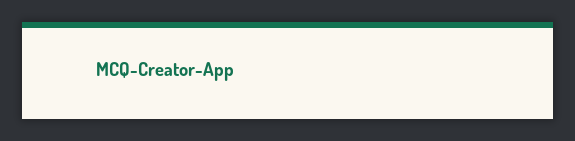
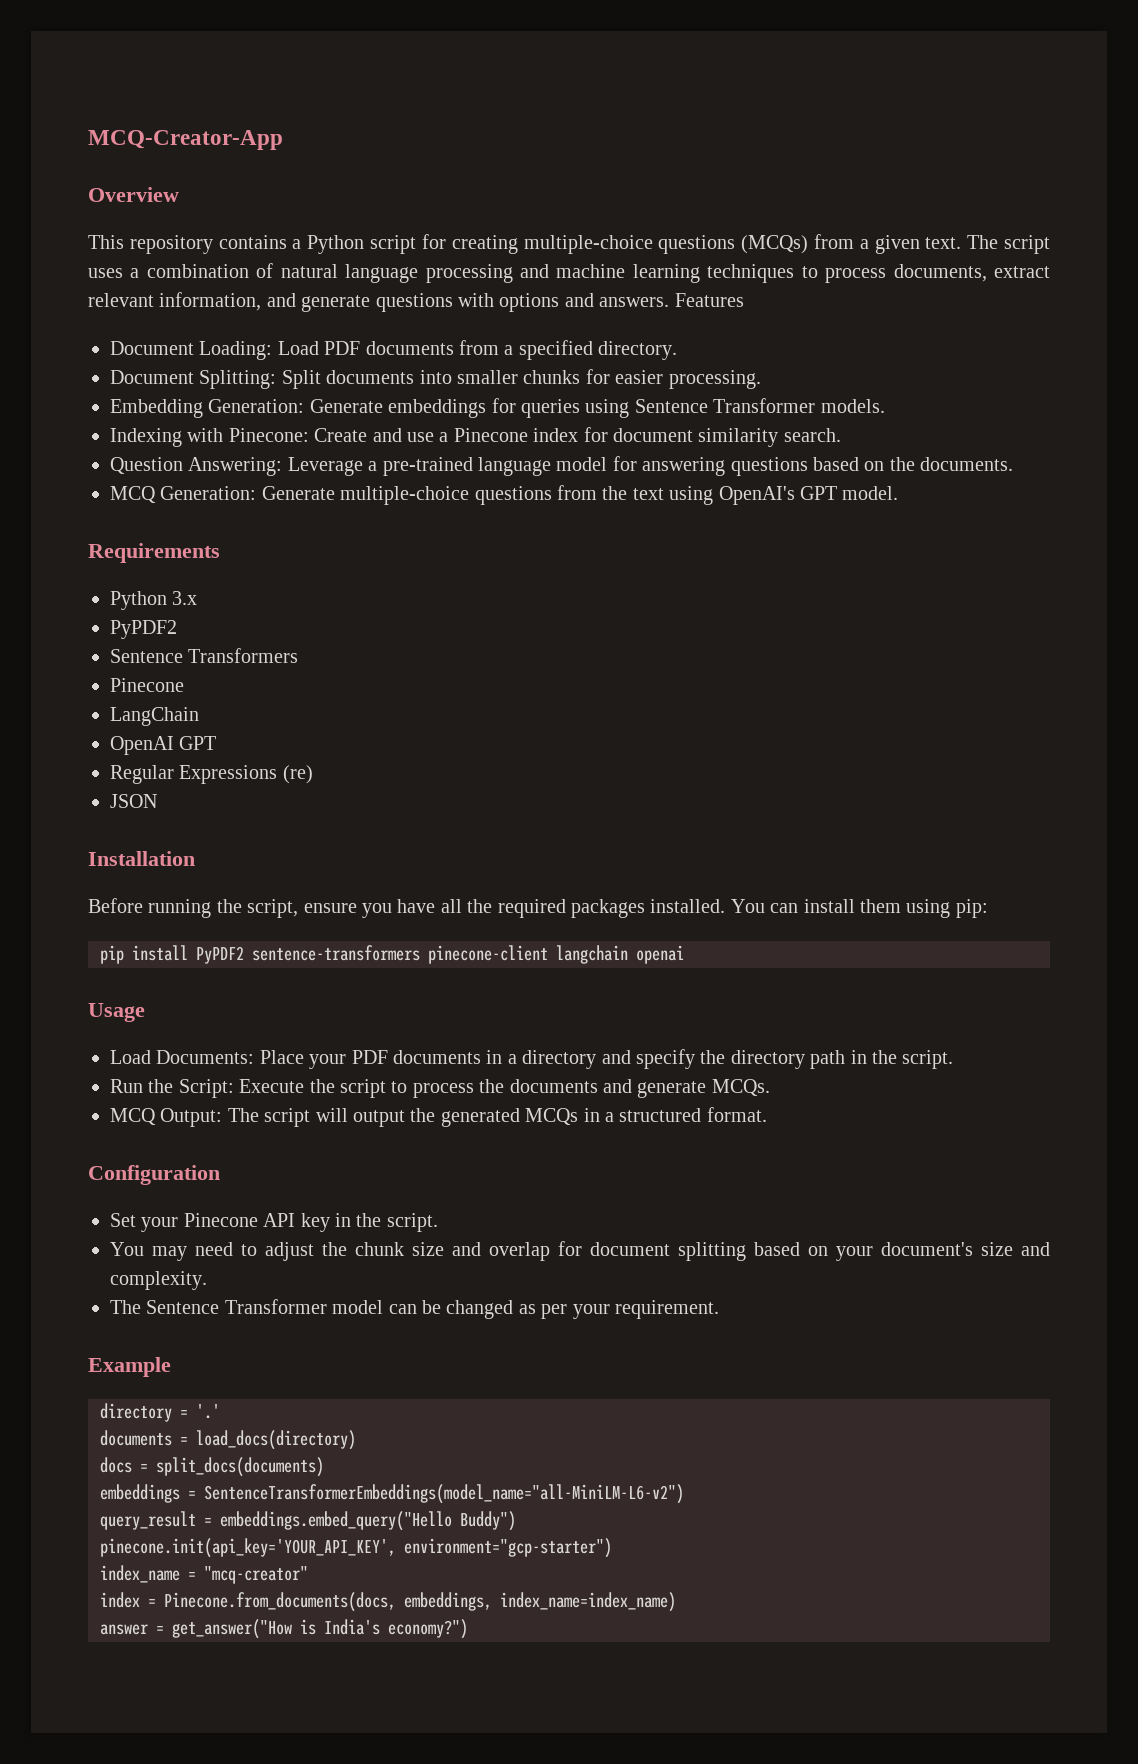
(234, 71) none -> [88,187,179,202] [88,234,1050,254] [88,263,1050,283] [88,292,744,312] [110,340,678,360] [110,369,761,389] [110,398,885,418] [110,427,841,447] [110,456,1014,476] [110,485,899,505] [88,543,220,563] [110,591,198,610] [110,620,177,639] [110,648,299,663] [110,678,184,692] [110,707,199,726] [110,736,217,755] [110,765,313,784] [110,794,157,808] [88,851,195,866] [88,898,988,918] [100,945,684,964] [88,1003,145,1022] [110,1049,954,1069] [110,1079,770,1098] [110,1107,767,1127] [88,1165,220,1185] [110,1213,438,1232] [110,1241,1050,1261] [110,1271,207,1290] [110,1299,719,1319] [88,1357,171,1377] [100,1403,220,1422] [100,1430,356,1450] [100,1457,324,1477] [100,1484,684,1504] [100,1511,516,1531] [100,1538,612,1558] [100,1565,308,1584] [100,1592,676,1612] [100,1619,468,1639] // Overview // This repository contains a Python script for creating multiple-choice questions (MCQs) from a given text. The script uses a combination of natural language processing and machine learning techniques to process documents, extract relevant information, and generate questions with options and answers. Features // Document Loading: Load PDF documents from a specified directory. // Document Splitting: Split documents into smaller chunks for easier processing. // Embedding Generation: Generate embeddings for queries using Sentence Transformer models. // Indexing with Pinecone: Create and use a Pinecone index for document similarity search. // Question Answering: Leverage a pre-trained language model for answering questions based on the documents. // MCQ Generation: Generate multiple-choice questions from the text using OpenAI's GPT model. // Requirements // Python 3.x // PyPDF2 // Sentence Transformers // Pinecone // LangChain // OpenAI GPT // Regular Expressions (re) // JSON // Installation // Before running the script, ensure you have all the required packages installed. You can install them using pip: // pip install PyPDF2 sentence-transformers pinecone-client langchain openai // Usage // Load Documents: Place your PDF documents in a directory and specify the directory path in the script. // Run the Script: Execute the script to process the documents and generate MCQs. // MCQ Output: The script will output the generated MCQs in a structured format. // Configuration // Set your Pinecone API key in the script. // You may need to adjust the chunk size and overlap for document splitting based on your document's size and complexity. // The Sentence Transformer model can be changed as per your requirement. // Example // directory = '.' // documents = load_docs(directory) // docs = split_docs(documents) // embeddings = SentenceTransformerEmbeddings(model_name="all-MiniLM-L6-v2") // query_result = embeddings.embed_query("Hello Buddy") // pinecone.init(api_key='YOUR_API_KEY', environment="gcp-starter") // index_name = "mcq-creator" // index = Pinecone.from_documents(docs, embeddings, index_name=index_name) // answer = get_answer("How is India's economy?")

